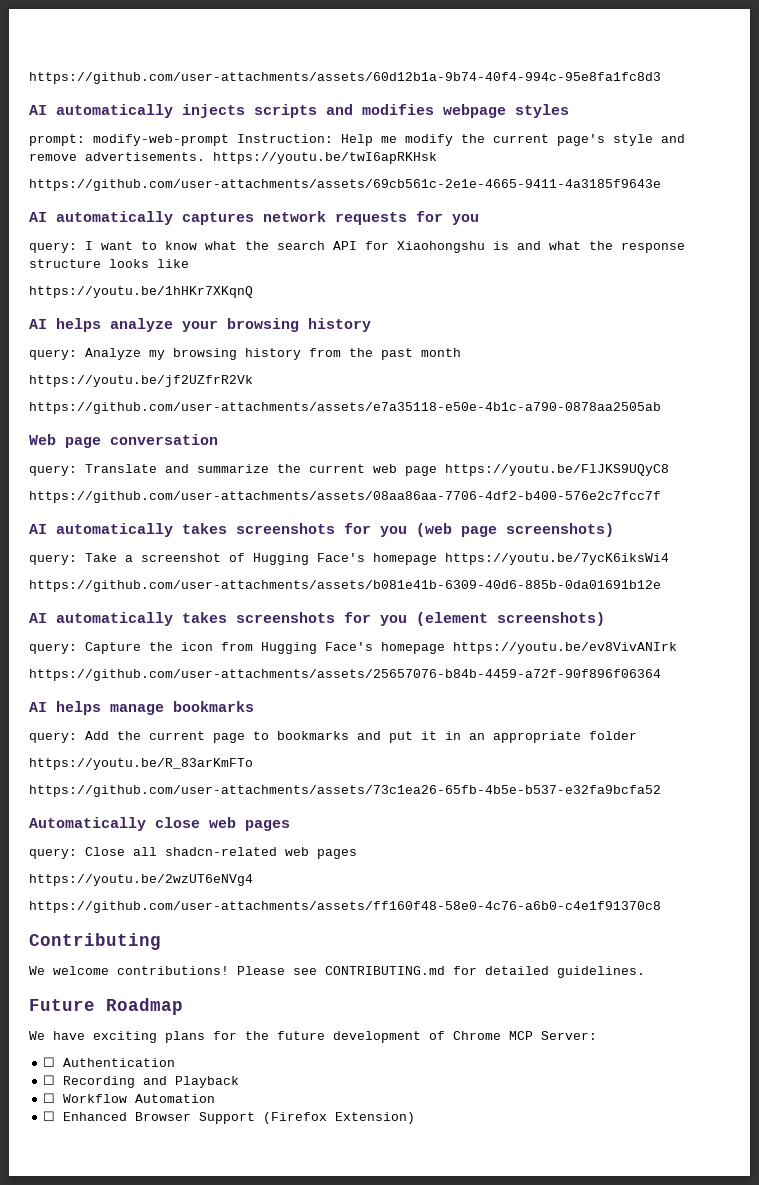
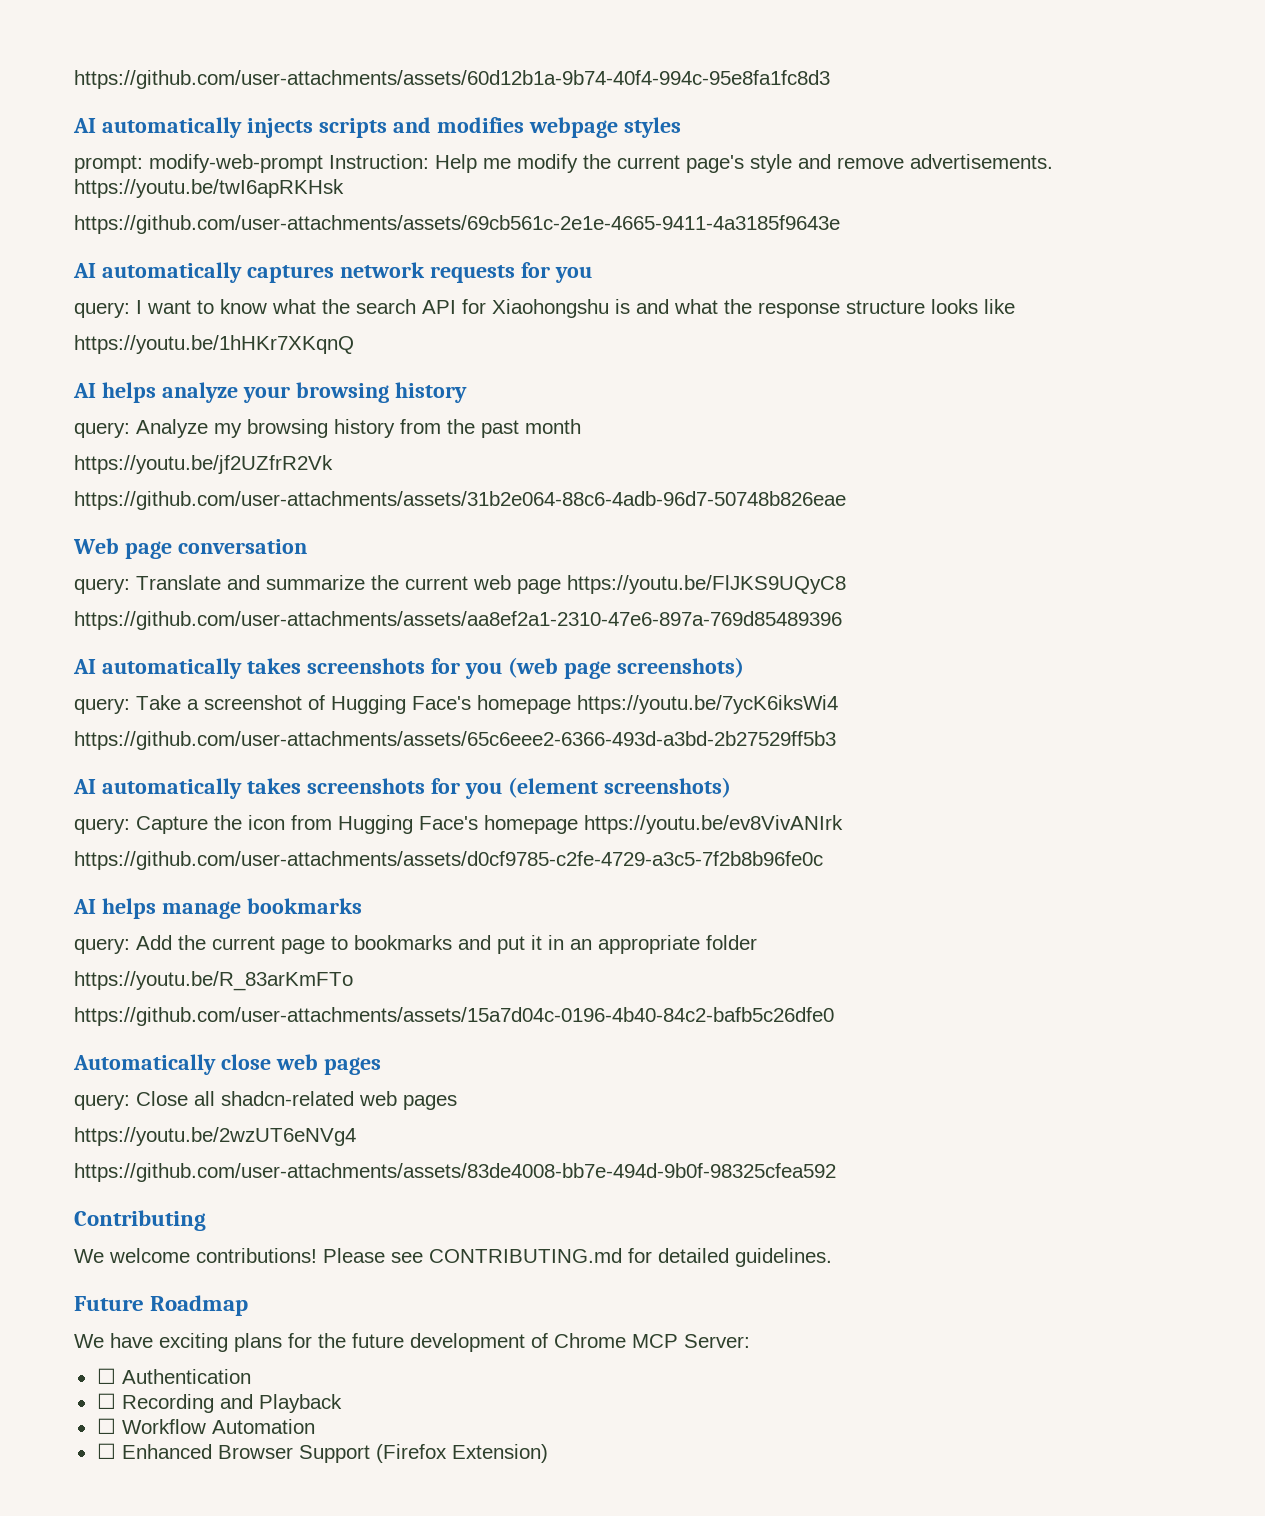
[29,402,661,414] https://github.com/user-attachments/assets/e7a35118-e50e-4b1c-a790-0878aa2505ab -> [74,491,846,510] https://github.com/user-attachments/assets/31b2e064-88c6-4adb-96d7-50748b826eae
[29,491,661,503] https://github.com/user-attachments/assets/08aa86aa-7706-4df2-b400-576e2c7fcc7f -> [74,611,842,630] https://github.com/user-attachments/assets/aa8ef2a1-2310-47e6-897a-769d85489396
[29,580,661,592] https://github.com/user-attachments/assets/b081e41b-6309-40d6-885b-0da01691b12e -> [74,731,836,750] https://github.com/user-attachments/assets/65c6eee2-6366-493d-a3bd-2b27529ff5b3
[29,669,661,681] https://github.com/user-attachments/assets/25657076-b84b-4459-a72f-90f896f06364 -> [74,851,823,870] https://github.com/user-attachments/assets/d0cf9785-c2fe-4729-a3c5-7f2b8b96fe0c
[29,785,661,797] https://github.com/user-attachments/assets/73c1ea26-65fb-4b5e-b537-e32fa9bcfa52 -> [74,1007,834,1026] https://github.com/user-attachments/assets/15a7d04c-0196-4b40-84c2-bafb5c26dfe0
[29,901,661,913] https://github.com/user-attachments/assets/ff160f48-58e0-4c76-a6b0-c4e1f91370c8 -> [74,1163,836,1182] https://github.com/user-attachments/assets/83de4008-bb7e-494d-9b0f-98325cfea592

